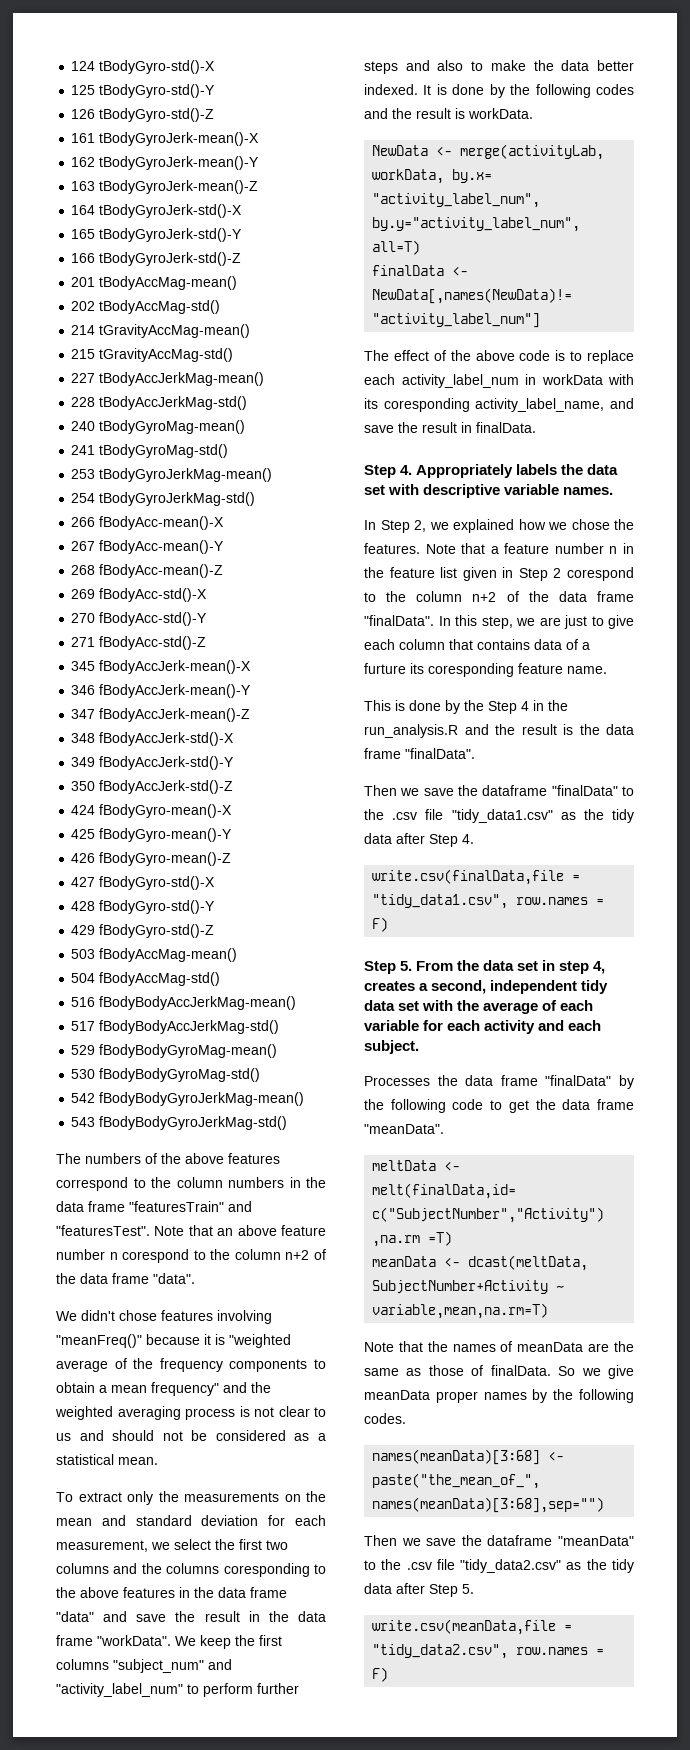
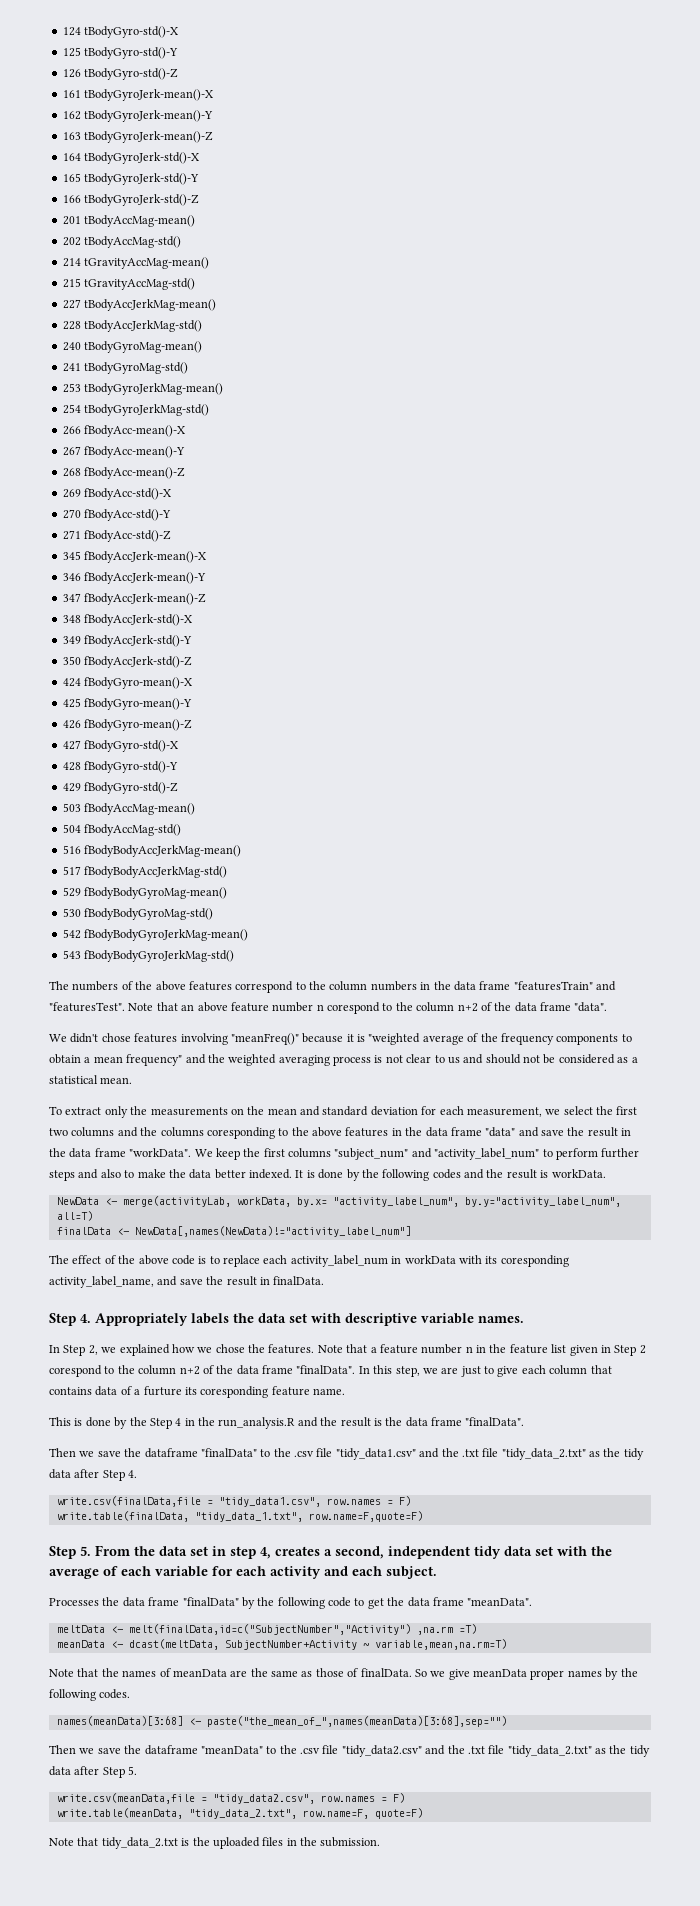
(553, 816) none -> [419,1448,586,1460] and the .txt file "tidy_data_2.txt"
(389, 924) none -> [56,1511,423,1522] // write.table(finalData, "tidy_data_1.txt", row.name=F,quote=F)
(562, 1566) none -> [425,1745,592,1757] and the .txt file "tidy_data_2.txt"
(389, 1674) none -> [56,1808,423,1819] [49,1837,381,1849] // write.table(meanData, "tidy_data_2.txt", row.name=F, quote=F) // Note that tidy_data_2.txt is the uploaded files in the submission.

